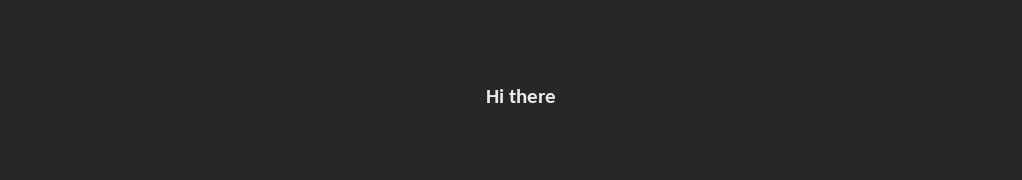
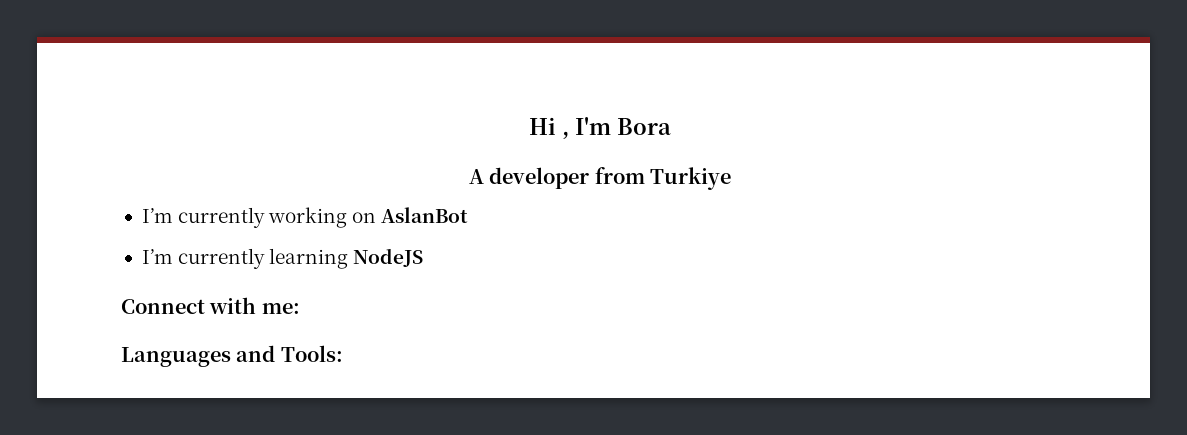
[509,89,557,103] there -> [562,117,671,139] [468,167,732,190] [141,207,469,228] [141,248,424,269] [121,297,300,314] [121,345,343,367] , I'm Bora // A developer from Turkiye // I’m currently working on AslanBot // I’m currently learning NodeJS // Connect with me: // Languages and Tools:

